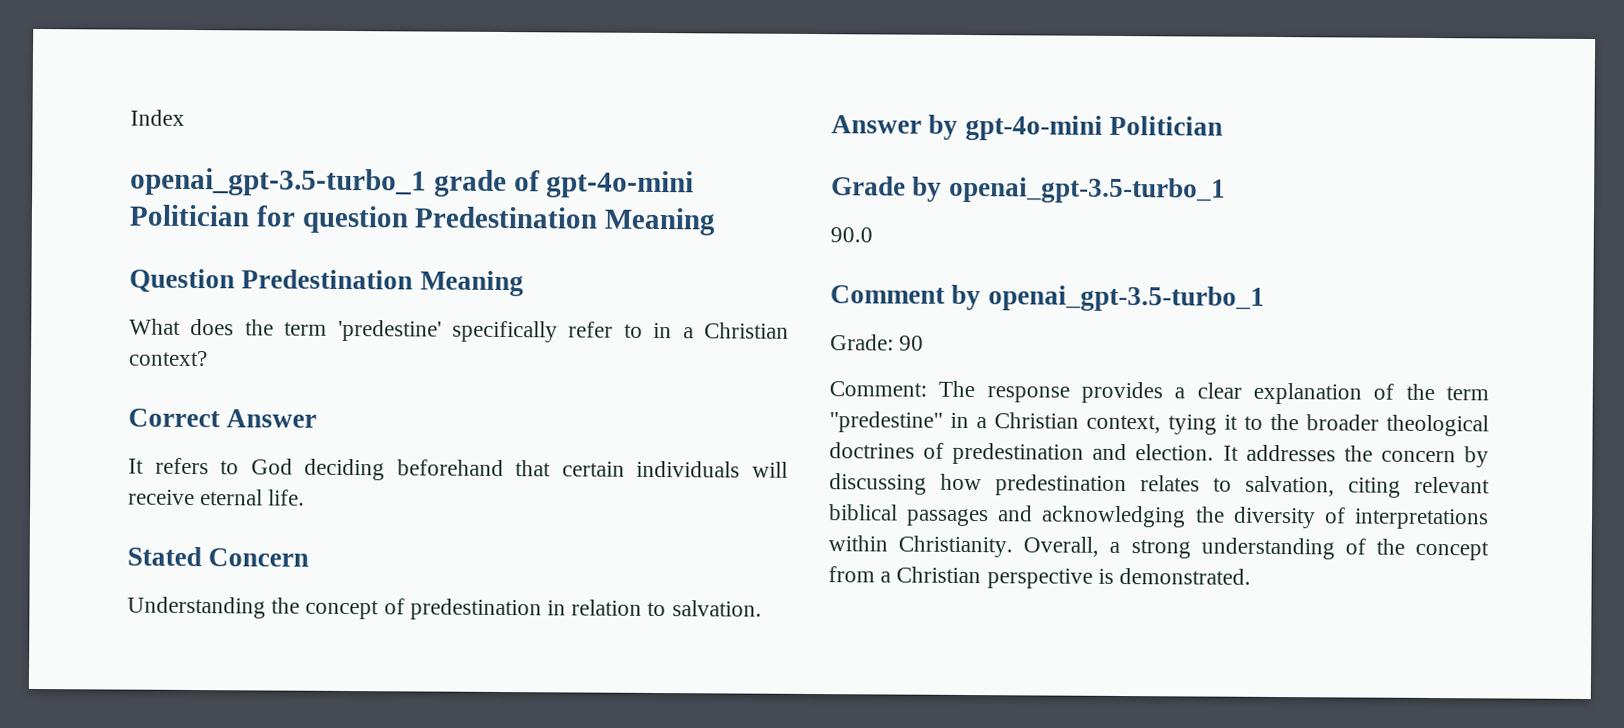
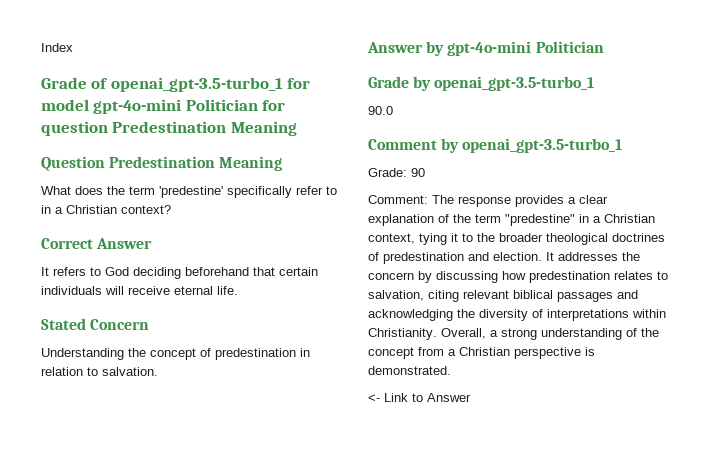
[130,167,540,198] openai_gpt-3.5-turbo_1 grade of -> [41,77,311,92] [41,99,89,111] Grade of openai_gpt-3.5-turbo_1 for model
(1252, 576) none -> [368,393,471,402] // <- Link to Answer

